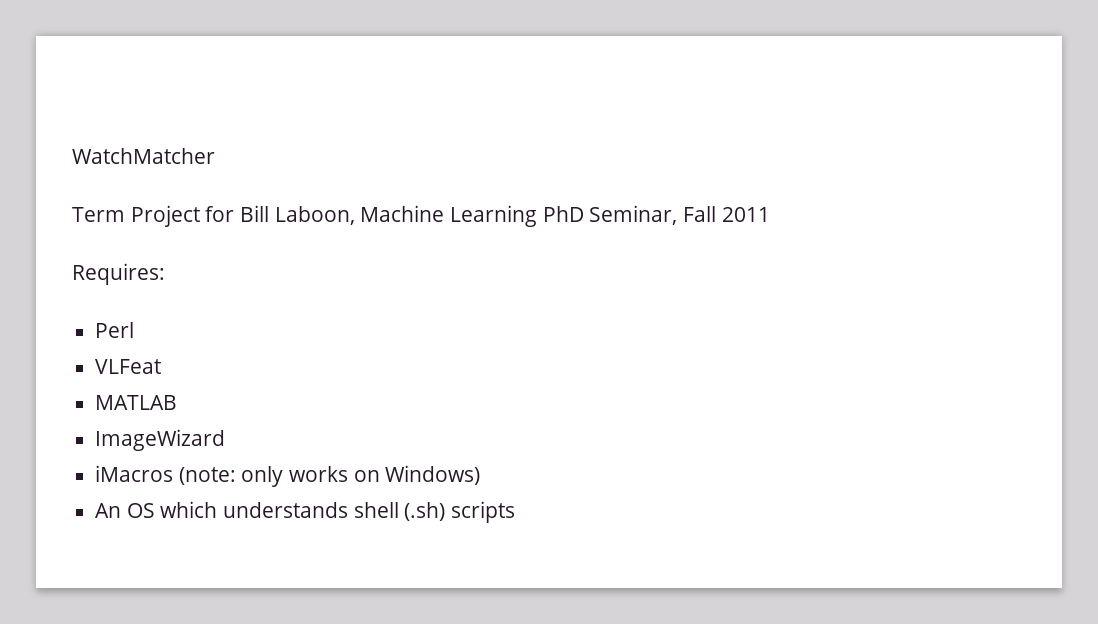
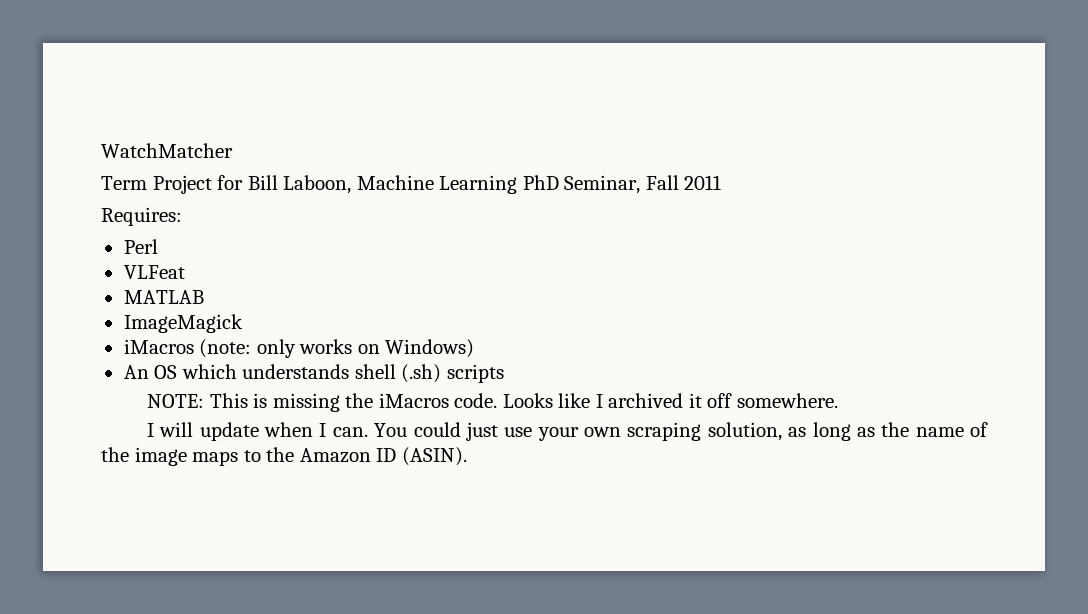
[95,429,226,451] ImageWizard -> [123,314,243,333] ImageMagick
(516, 512) none -> [146,393,838,412] [146,422,988,441] [101,447,467,466] // NOTE: This is missing the iMacros code. Looks like I archived it off somewhere. // I will update when I can. You could just use your own scraping solution, as long as the name of the image maps to the Amazon ID (ASIN).

